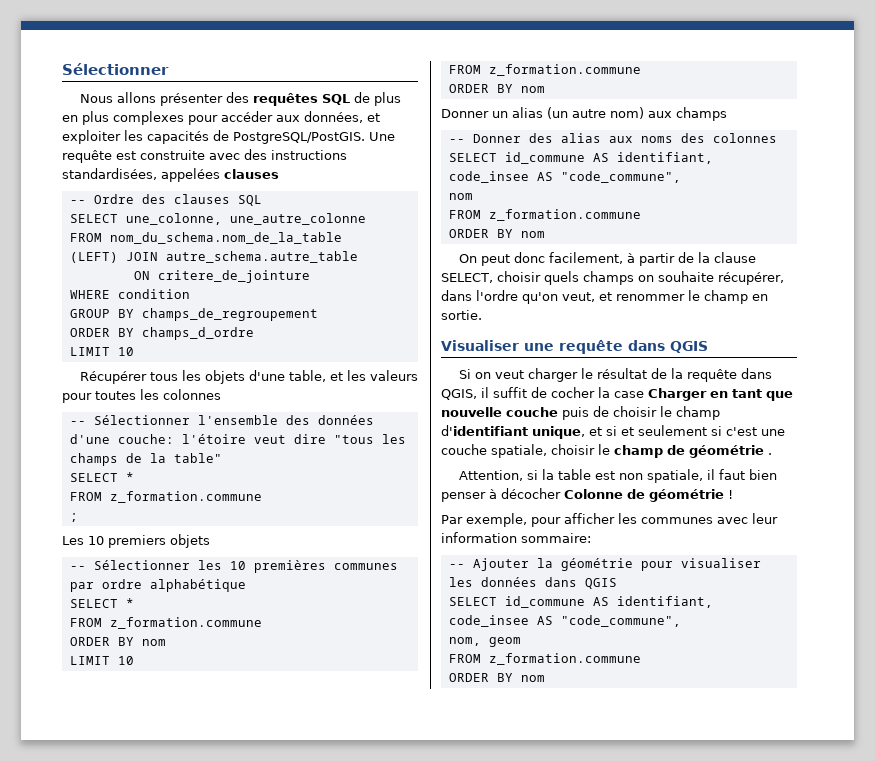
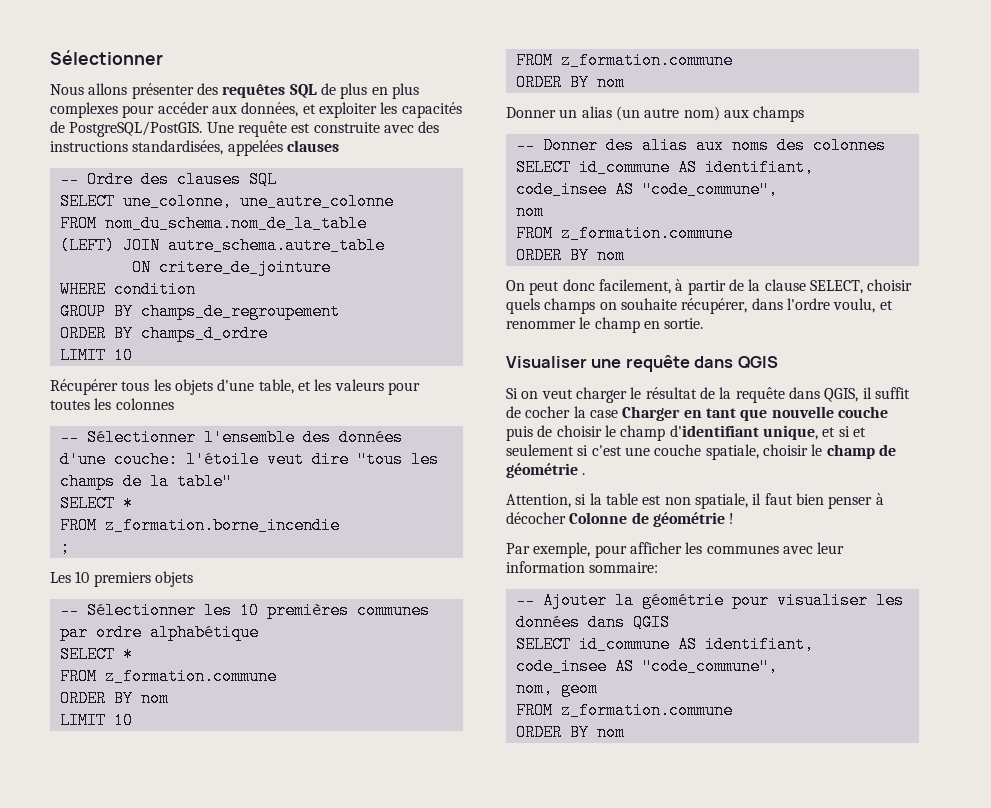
[181,434,246,444] l'étoire -> [185,451,259,468] l'étoile
[109,491,262,503] z_formation.commune -> [104,517,340,534] z_formation.borne_incendie
[522,292,595,304] qu'on veut, -> [833,298,876,313] voulu,

